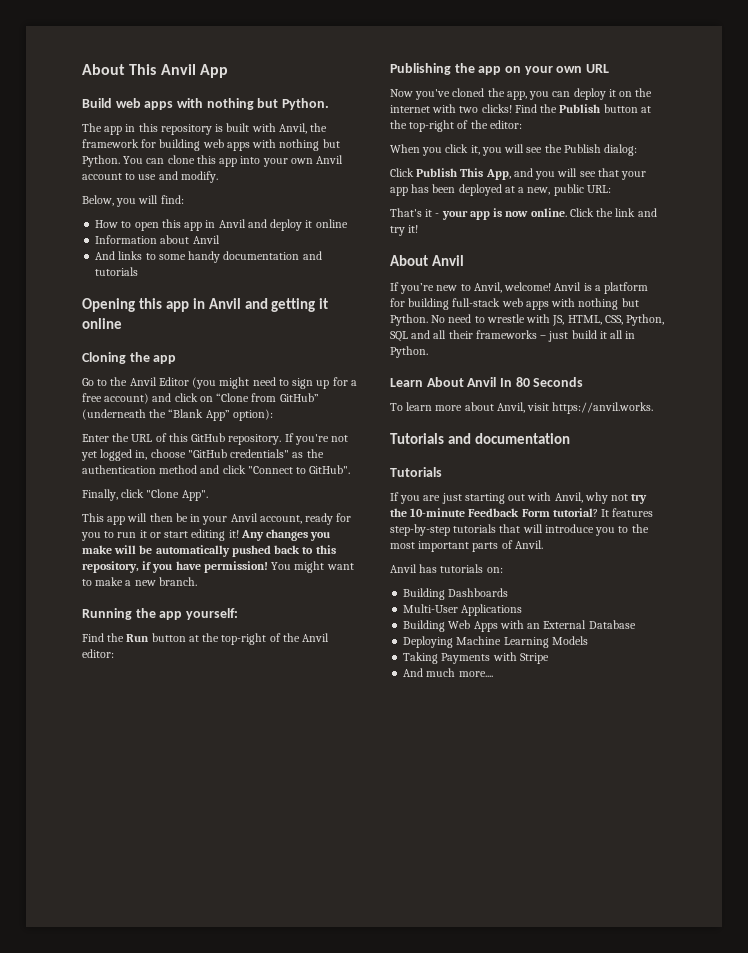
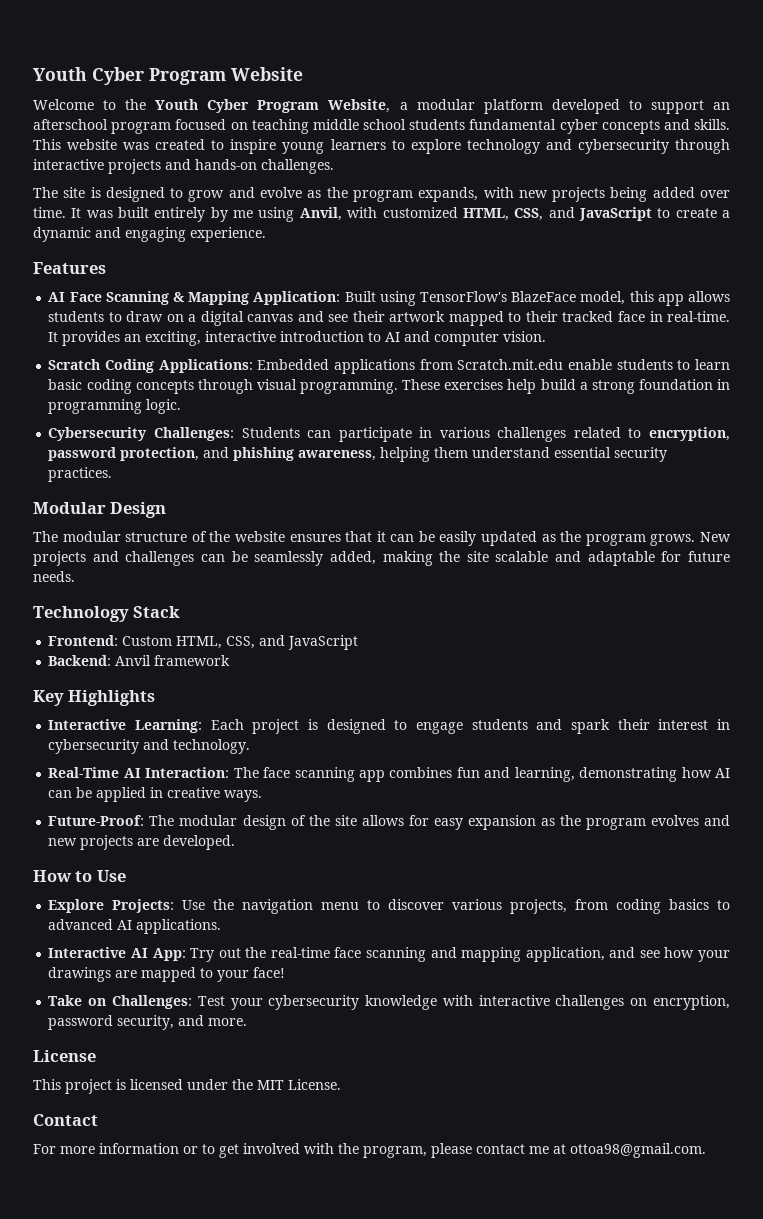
[82,64,228,78] [82,98,329,110] [82,123,328,135] [82,139,340,151] [82,155,344,167] [82,171,218,183] [82,195,184,207] [95,219,348,231] [95,235,220,244] [95,251,322,263] [95,267,139,276] [82,298,329,312] [82,318,122,329] [82,352,177,364] [82,377,357,389] [82,393,319,404] [82,409,273,421] [82,433,349,445] [81,449,324,461] [82,465,351,474] [82,489,208,501] [82,513,352,525] [81,529,331,541] [82,545,336,557] [82,561,354,573] [82,577,197,586] [82,608,238,620] [82,633,330,645] [82,649,114,658] [390,63,609,75] [390,88,653,100] [390,104,651,113] [390,120,522,132] [390,144,638,156] [390,168,647,180] [390,184,611,196] [390,208,657,220] [390,225,419,236] [390,255,464,266] [390,282,649,294] [390,298,639,310] [390,314,665,326] [390,330,636,342] [390,346,428,358] [390,377,584,387] [390,402,654,414] [390,433,570,444] [390,467,442,477] [390,492,648,504] [390,508,654,517] [390,524,649,536] [390,540,543,552] [390,564,503,573] [403,588,509,600] [403,604,523,616] [403,620,636,632] [403,636,588,648] [403,652,549,664] [403,668,493,677] About This Anvil App // Build web apps with nothing but Python. // The app in this repository is built with Anvil, the framework for building web apps with nothing but Python. You can clone this app into your own Anvil account to use and modify. // Below, you will find: // How to open this app in Anvil and deploy it online // Information about Anvil // And links to some handy documentation and tutorials // Opening this app in Anvil and getting it online // Cloning the app // Go to the Anvil Editor (you might need to sign up for a free account) and click on “Clone from GitHub” (underneath the “Blank App” option): // Enter the URL of this GitHub repository. If you're not yet logged in, choose "GitHub credentials" as the authentication method and click "Connect to GitHub". // Finally, click "Clone App". // This app will then be in your Anvil account, ready for you to run it or start editing it! Any changes you make will be automatically pushed back to this repository, if you have permission! You might want to make a new branch. // Running the app yourself: // Find the Run button at the top-right of the Anvil editor: // Publishing the app on your own URL // Now you've cloned the app, you can deploy it on the internet with two clicks! Find the Publish button at the top-right of the editor: // When you click it, you will see the Publish dialog: // Click Publish This App, and you will see that your app has been deployed at a new, public URL: // That's it - your app is now online. Click the link and try it! // About Anvil // If you’re new to Anvil, welcome! Anvil is a platform for building full-stack web apps with nothing but Python. No need to wrestle with JS, HTML, CSS, Python, SQL and all their frameworks – just build it all in Python. // Learn About Anvil In 80 Seconds // To learn more about Anvil, visit https://anvil.works. // Tutorials and documentation // Tutorials // If you are just starting out with Anvil, why not try the 10-minute Feedback Form tutorial? It features step-by-step tutorials that will introduce you to the most important parts of Anvil. // Anvil has tutorials on: // Building Dashboards // Multi-User Applications // Building Web Apps with an External Database // Deploying Machine Learning Models // Taking Payments with Stripe // And much more.... -> [33,67,303,85] [33,99,731,114] [33,119,730,134] [33,139,731,154] [33,159,334,174] [33,187,730,202] [33,207,731,222] [33,227,266,242] [33,262,106,274] [48,291,731,306] [48,311,730,326] [48,331,547,346] [48,359,730,374] [48,379,731,394] [48,399,182,414] [48,427,730,442] [48,447,668,462] [48,467,113,482] [33,502,167,518] [33,531,731,546] [33,551,730,566] [33,571,75,582] [33,606,181,622] [48,635,359,650] [48,655,231,666] [33,690,156,706] [48,719,730,734] [48,739,251,754] [48,767,730,782] [48,787,263,802] [48,815,730,830] [48,835,236,850] [33,870,126,882] [48,899,730,914] [48,919,222,934] [48,947,731,962] [48,967,286,982] [48,995,730,1010] [48,1015,248,1030] [33,1050,96,1062] [33,1079,341,1094] [33,1114,98,1126] [33,1143,706,1158] Youth Cyber Program Website // Welcome to the Youth Cyber Program Website, a modular platform developed to support an afterschool program focused on teaching middle school students fundamental cyber concepts and skills. This website was created to inspire young learners to explore technology and cybersecurity through interactive projects and hands-on challenges. // The site is designed to grow and evolve as the program expands, with new projects being added over time. It was built entirely by me using Anvil, with customized HTML, CSS, and JavaScript to create a dynamic and engaging experience. // Features // AI Face Scanning & Mapping Application: Built using TensorFlow's BlazeFace model, this app allows students to draw on a digital canvas and see their artwork mapped to their tracked face in real-time. It provides an exciting, interactive introduction to AI and computer vision. // Scratch Coding Applications: Embedded applications from Scratch.mit.edu enable students to learn basic coding concepts through visual programming. These exercises help build a strong foundation in programming logic. // Cybersecurity Challenges: Students can participate in various challenges related to encryption, password protection, and phishing awareness, helping them understand essential security practices. // Modular Design // The modular structure of the website ensures that it can be easily updated as the program grows. New projects and challenges can be seamlessly added, making the site scalable and adaptable for future needs. // Technology Stack // Frontend: Custom HTML, CSS, and JavaScript // Backend: Anvil framework // Key Highlights // Interactive Learning: Each project is designed to engage students and spark their interest in cybersecurity and technology. // Real-Time AI Interaction: The face scanning app combines fun and learning, demonstrating how AI can be applied in creative ways. // Future-Proof: The modular design of the site allows for easy expansion as the program evolves and new projects are developed. // How to Use // Explore Projects: Use the navigation menu to discover various projects, from coding basics to advanced AI applications. // Interactive AI App: Try out the real-time face scanning and mapping application, and see how your drawings are mapped to your face! // Take on Challenges: Test your cybersecurity knowledge with interactive challenges on encryption, password security, and more. // License // This project is licensed under the MIT License. // Contact // For more information or to get involved with the program, please contact me at ottoa98@gmail.com.

